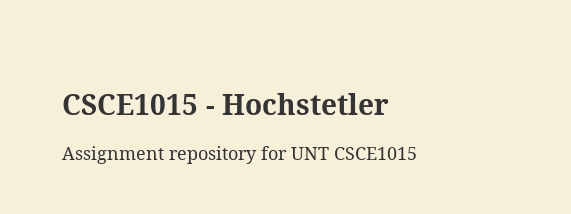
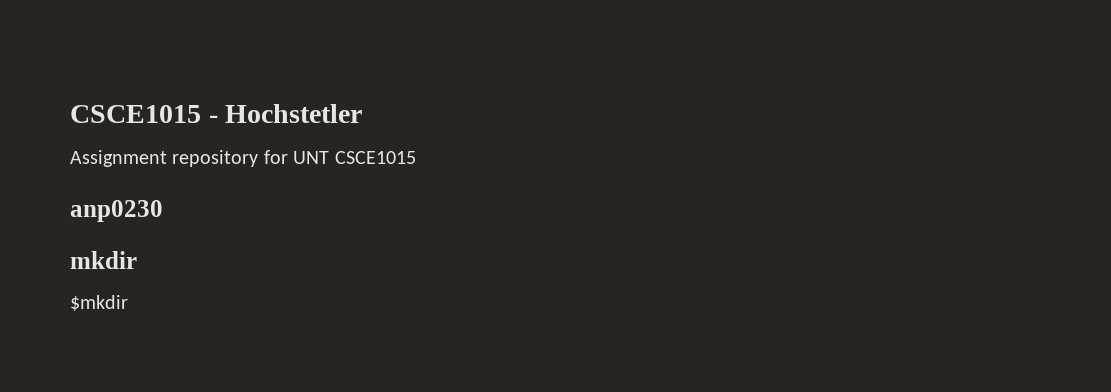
(417, 153) none -> [70,200,163,222] [70,251,137,269] [70,295,128,311] // anp0230 // mkdir // $mkdir

